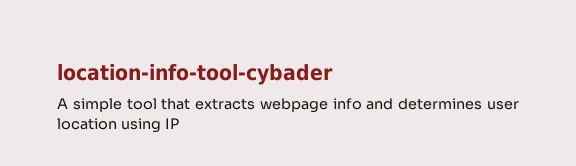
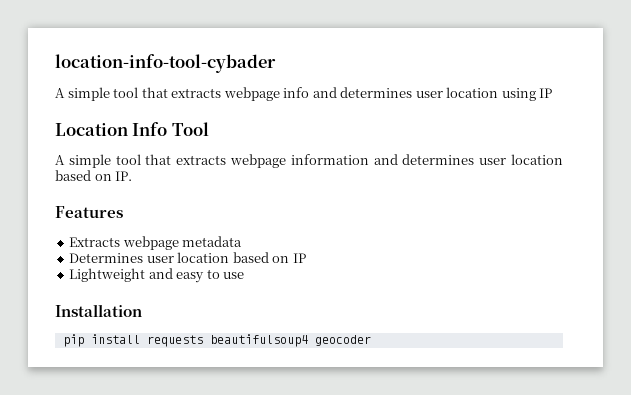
(179, 123) none -> [55,122,209,136] [55,154,563,168] [55,170,133,181] [55,206,123,218] [69,236,243,250] [69,252,306,263] [69,268,245,283] [55,304,142,317] [62,334,371,347] // Location Info Tool // A simple tool that extracts webpage information and determines user location based on IP. // Features // Extracts webpage metadata // Determines user location based on IP // Lightweight and easy to use // Installation // pip install requests beautifulsoup4 geocoder

